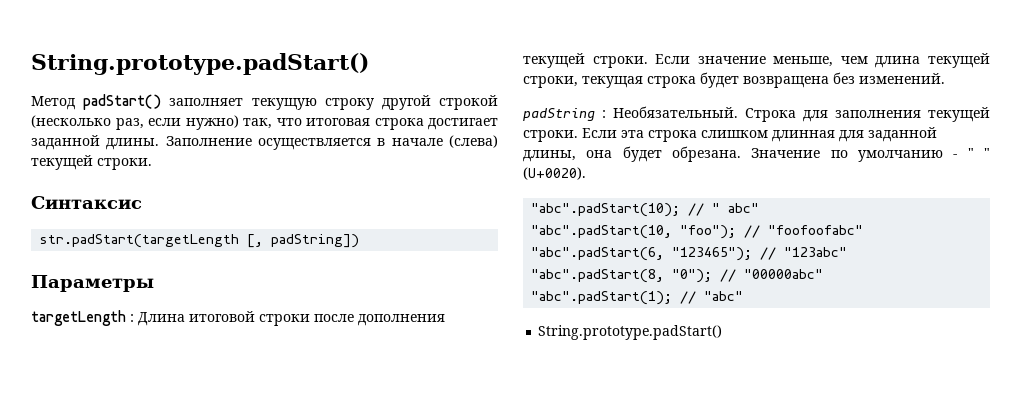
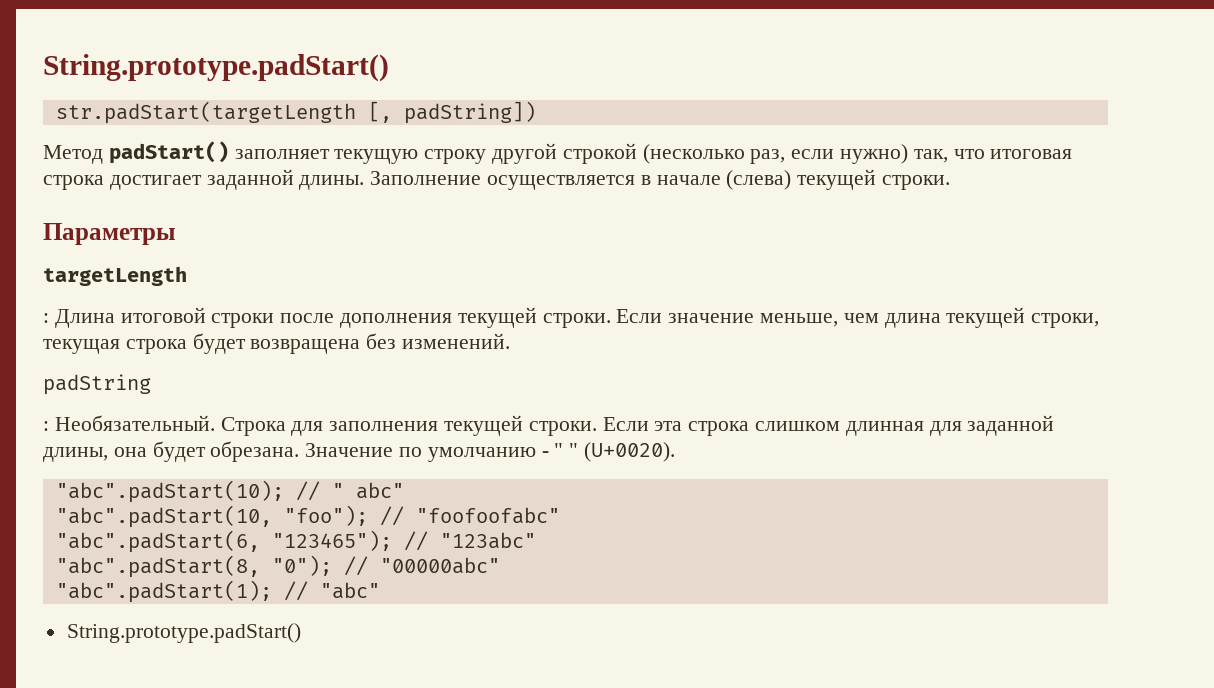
[31,53,369,75] String.prototype.padStart() -> [43,54,389,82] [55,101,536,124] String.prototype.padStart() // str.padStart(targetLength [, padString])
[31,196,142,209] [39,234,360,248] // Синтаксис // str.padStart(targetLength [, padString]) -> (951, 182) none
(126, 318) none -> (187, 276) //
(595, 114) none -> (151, 384) //

